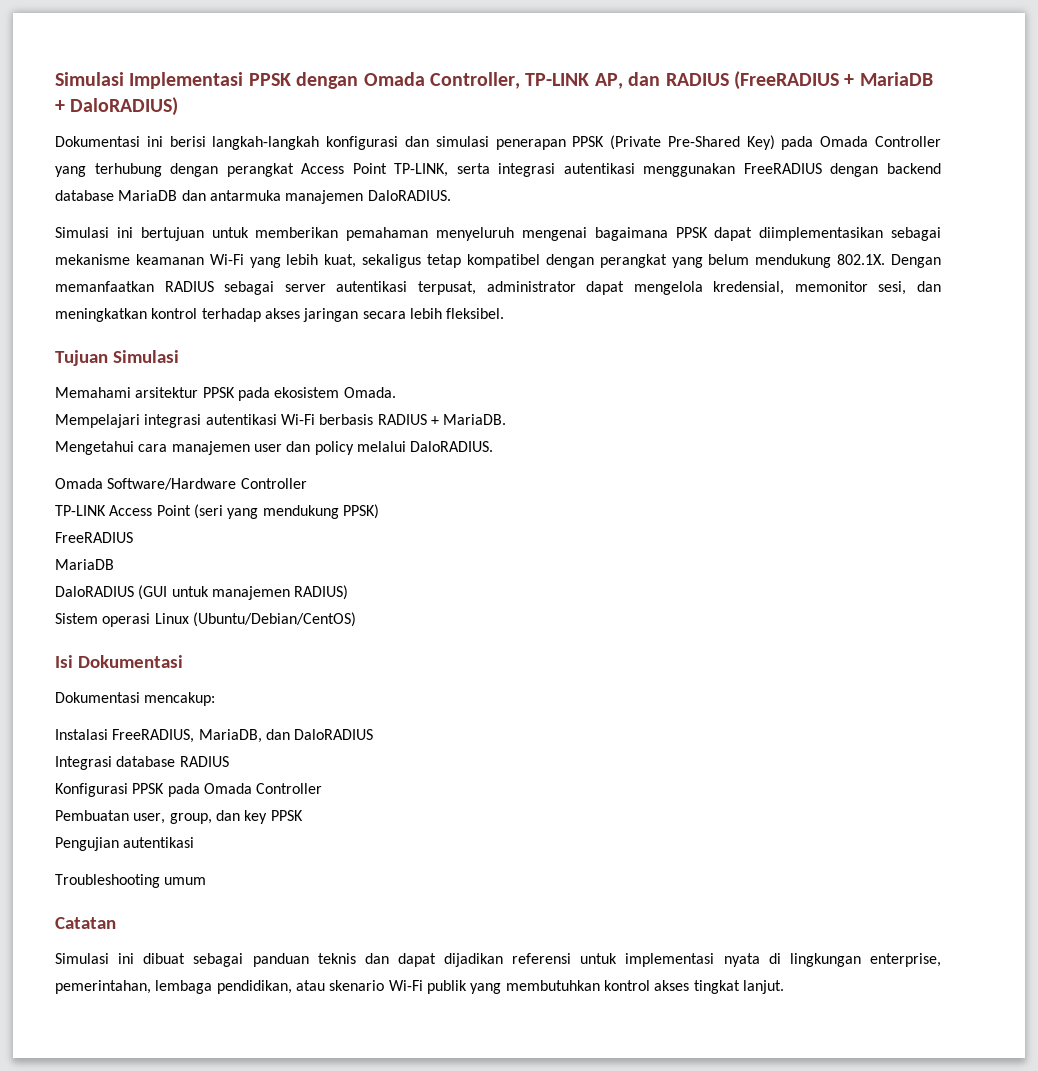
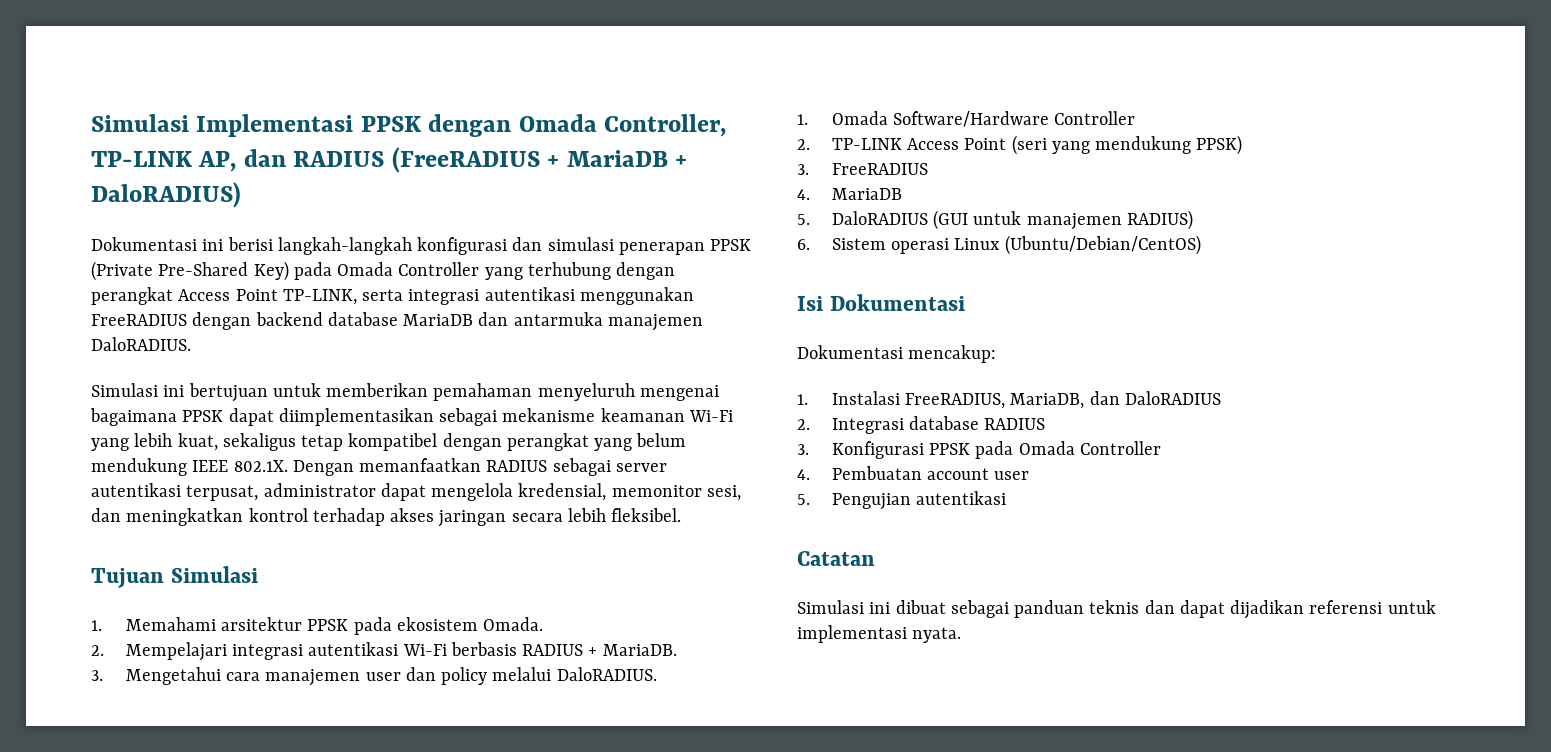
(832, 261) none -> [192,460,229,472] IEEE
(179, 356) none -> [91,620,102,631] 1.
(396, 392) none -> [91,645,104,656] 2.
(507, 419) none -> [91,670,103,681] 3.
(494, 446) none -> [797,114,808,125] 1.
(307, 483) none -> [797,139,810,150] 2.
(379, 511) none -> [797,164,809,175] 3.
(133, 537) none -> [797,189,810,200] 4.
(114, 564) none -> [797,214,810,225] 5.
(349, 592) none -> [797,239,810,250] 6.
(216, 699) none -> [797,394,808,405] 1.
(374, 734) none -> [797,419,810,430] 2.
(229, 761) none -> [797,444,809,455] 3.
[55,810,303,824] Pembuatan user, group, dan key PPSK // -> [797,466,1030,480] [797,494,810,505] 4. Pembuatan account user // 5.
[55,874,207,888] // Troubleshooting umum -> (1006, 498) none
[723,953,941,967] [55,980,784,994] nyata di lingkungan enterprise, pemerintahan, lembaga pendidikan, atau skenario Wi-Fi publik yang membutuhkan kontrol akses tingkat lanjut. -> [912,627,962,643] nyata.

